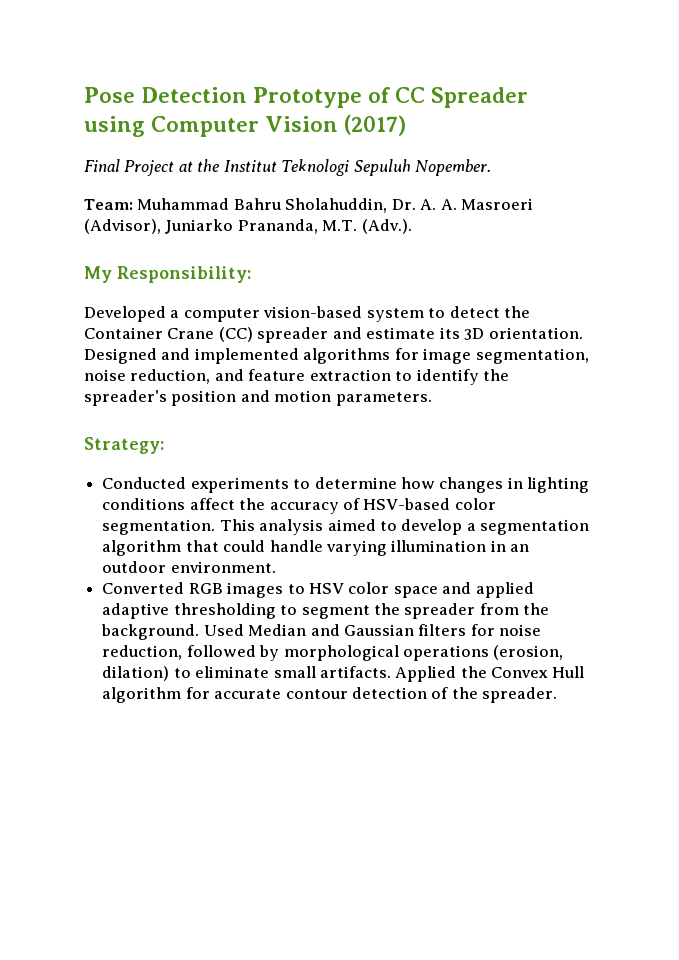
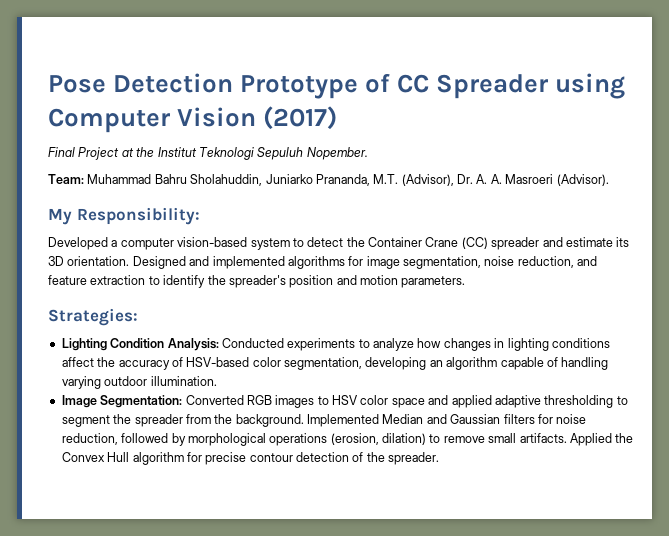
[391,198,534,210] [84,219,412,234] Dr. A. A. Masroeri (Advisor), Juniarko Prananda, M.T. (Adv.). -> [265,174,609,186] Juniarko Prananda, M.T. (Advisor), Dr. A. A. Masroeri (Advisor).
[84,437,164,454] Strategy: // -> [48,308,138,326] [61,338,219,351] Strategies: // Lighting Condition Analysis:
[314,477,397,489] determine -> [373,338,414,351] analyze
[102,519,590,535] [102,540,530,556] [102,561,276,573] segmentation. This analysis aimed to develop a segmentation algorithm that could handle varying illumination in an outdoor environment. // -> [284,357,609,370] [61,376,217,389] [61,395,183,408] segmentation, developing an algorithm capable of handling varying outdoor illumination. // Image Segmentation:
[203,624,244,636] Used -> [307,414,379,427] Implemented
[195,666,270,678] eliminate -> [443,436,485,443] remove
[214,689,282,699] accurate -> [205,452,247,465] precise

